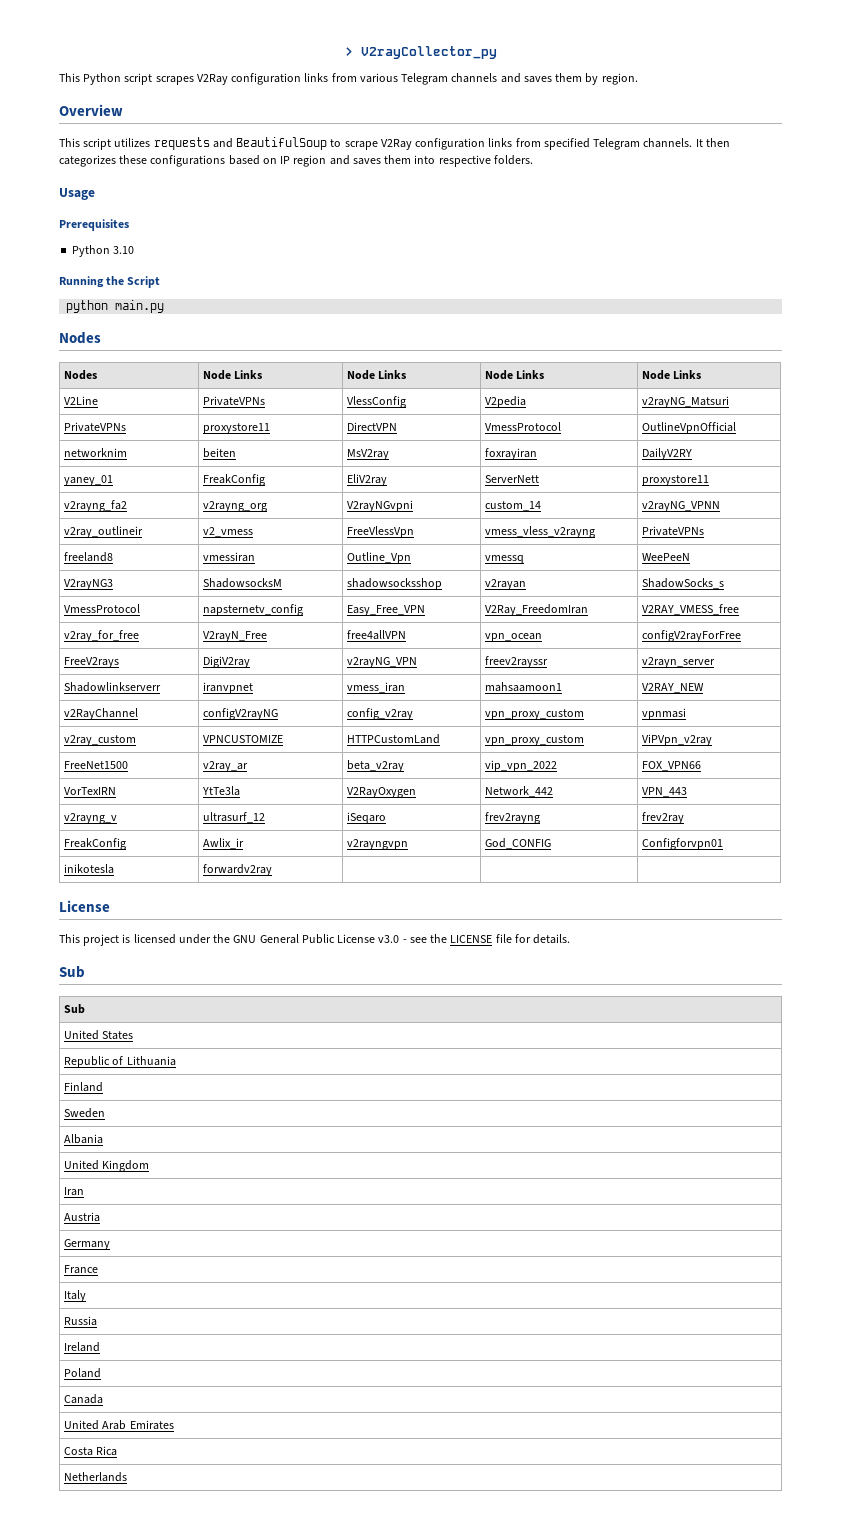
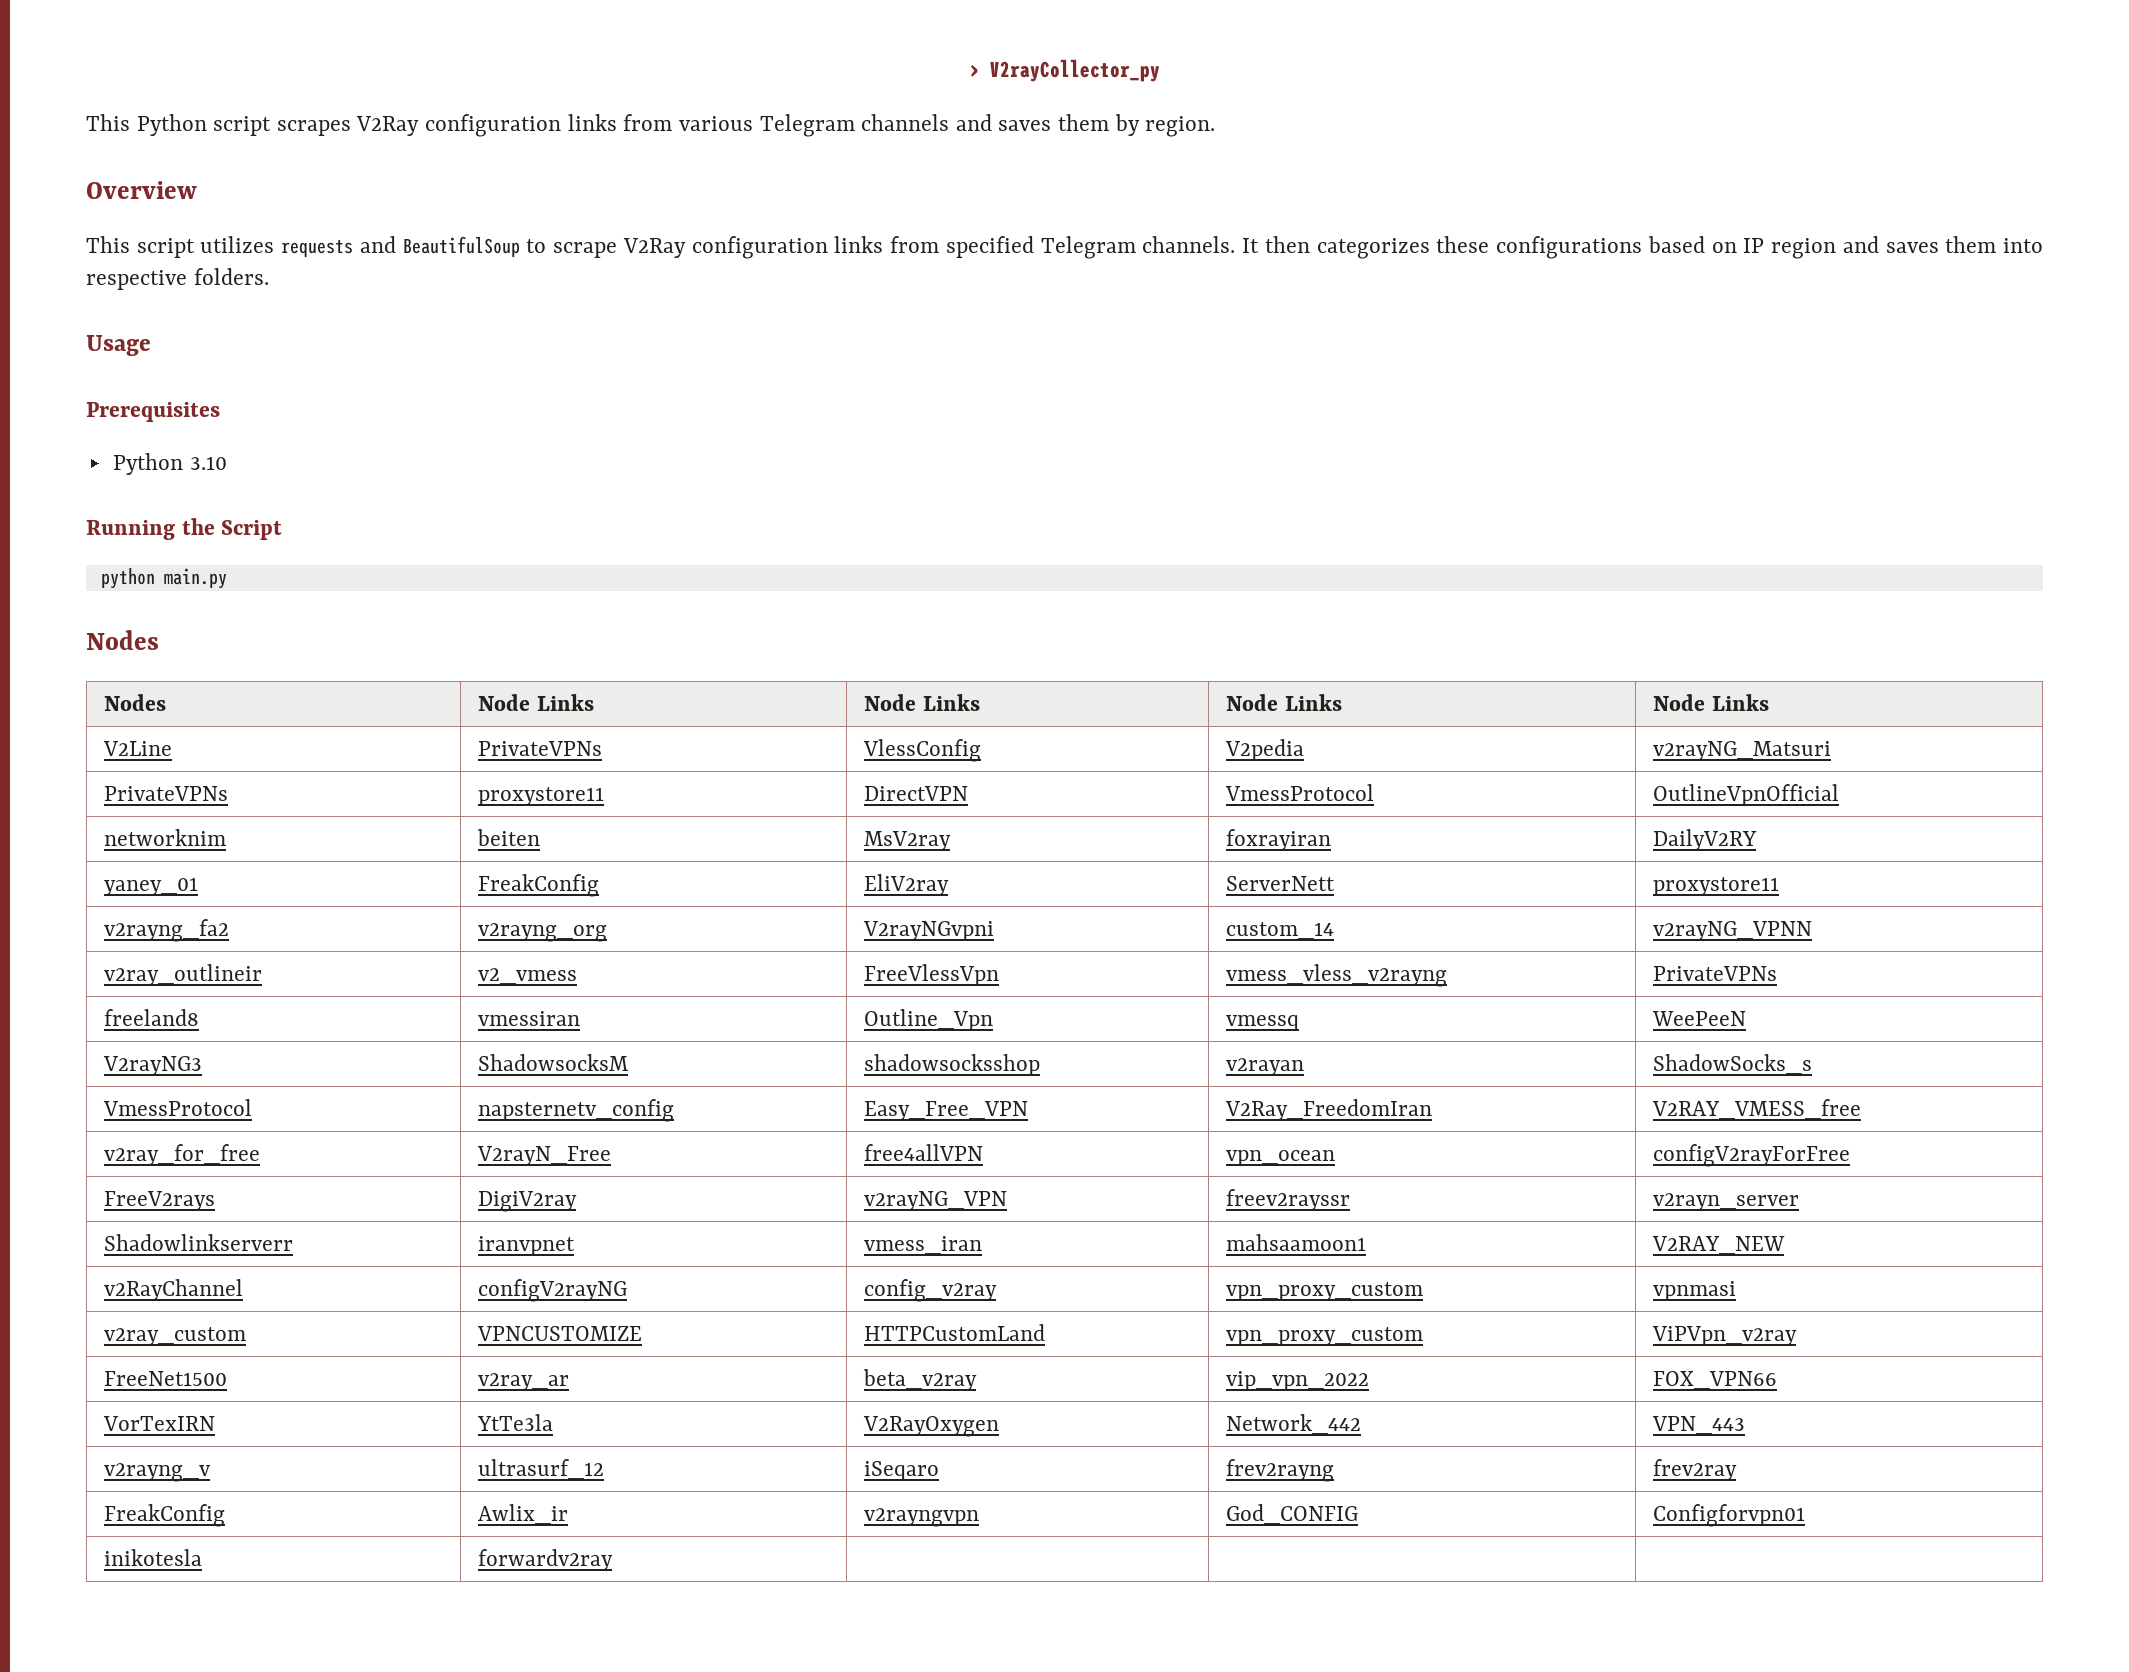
[59,900,110,912] [59,934,571,946] [59,966,85,978] [64,1004,86,1014] [64,1030,134,1040] [64,1056,176,1068] [64,1082,104,1092] [64,1108,106,1118] [64,1134,104,1144] [64,1160,150,1172] [64,1187,85,1196] [64,1212,101,1222] [64,1239,111,1250] [64,1265,99,1274] [64,1290,87,1302] [64,1316,98,1326] [64,1342,101,1352] [64,1368,102,1378] [64,1394,104,1404] [64,1420,174,1430] [64,1446,118,1456] [64,1472,128,1482] // License // This project is licensed under the GNU General Public License v3.0 - see the LICENSE file for details. // Sub // Sub // United States // Republic of Lithuania // Finland // Sweden // Albania // United Kingdom // Iran // Austria // Germany // France // Italy // Russia // Ireland // Poland // Canada // United Arab Emirates // Costa Rica // Netherlands -> (613, 1560) none

